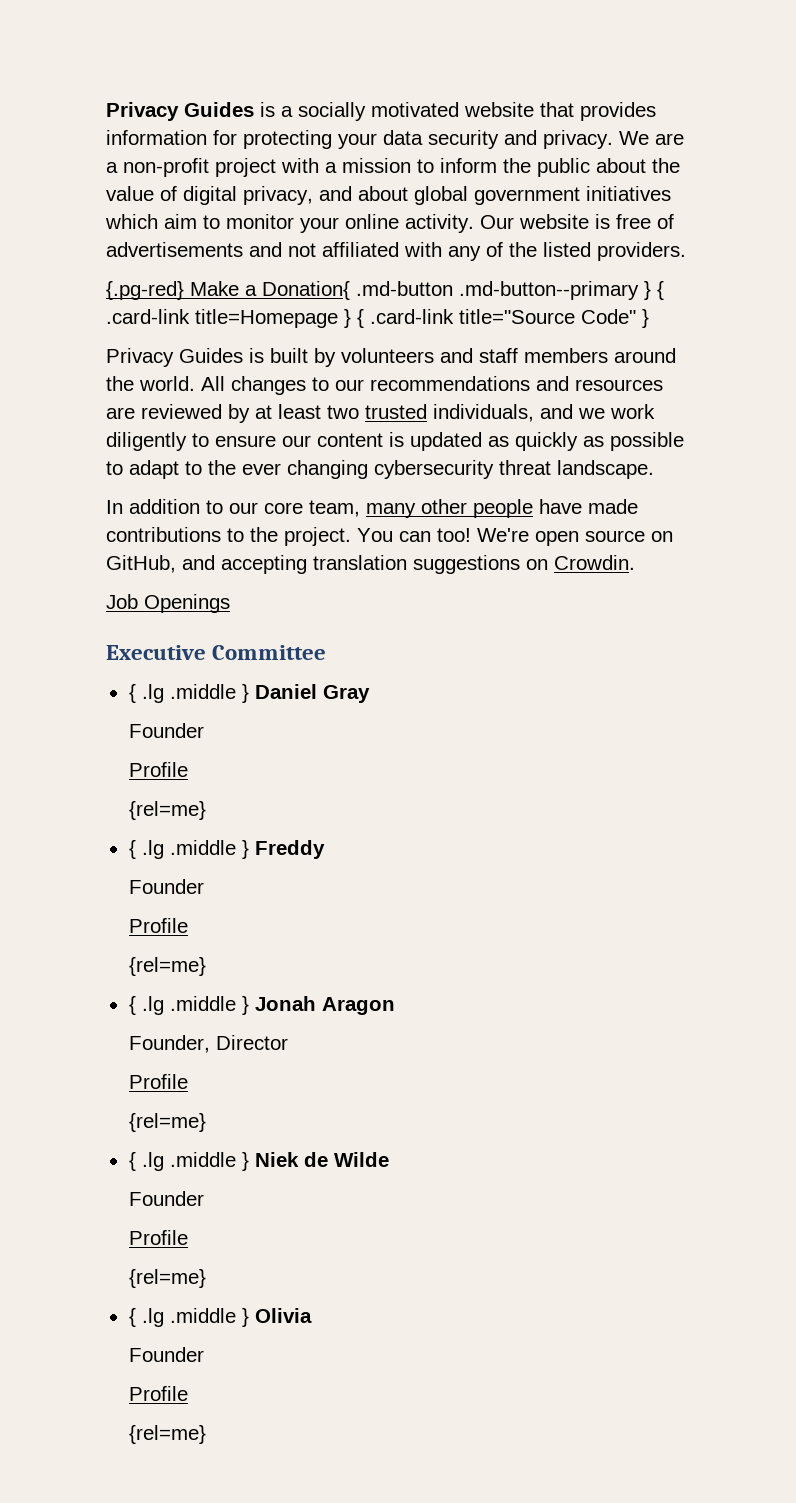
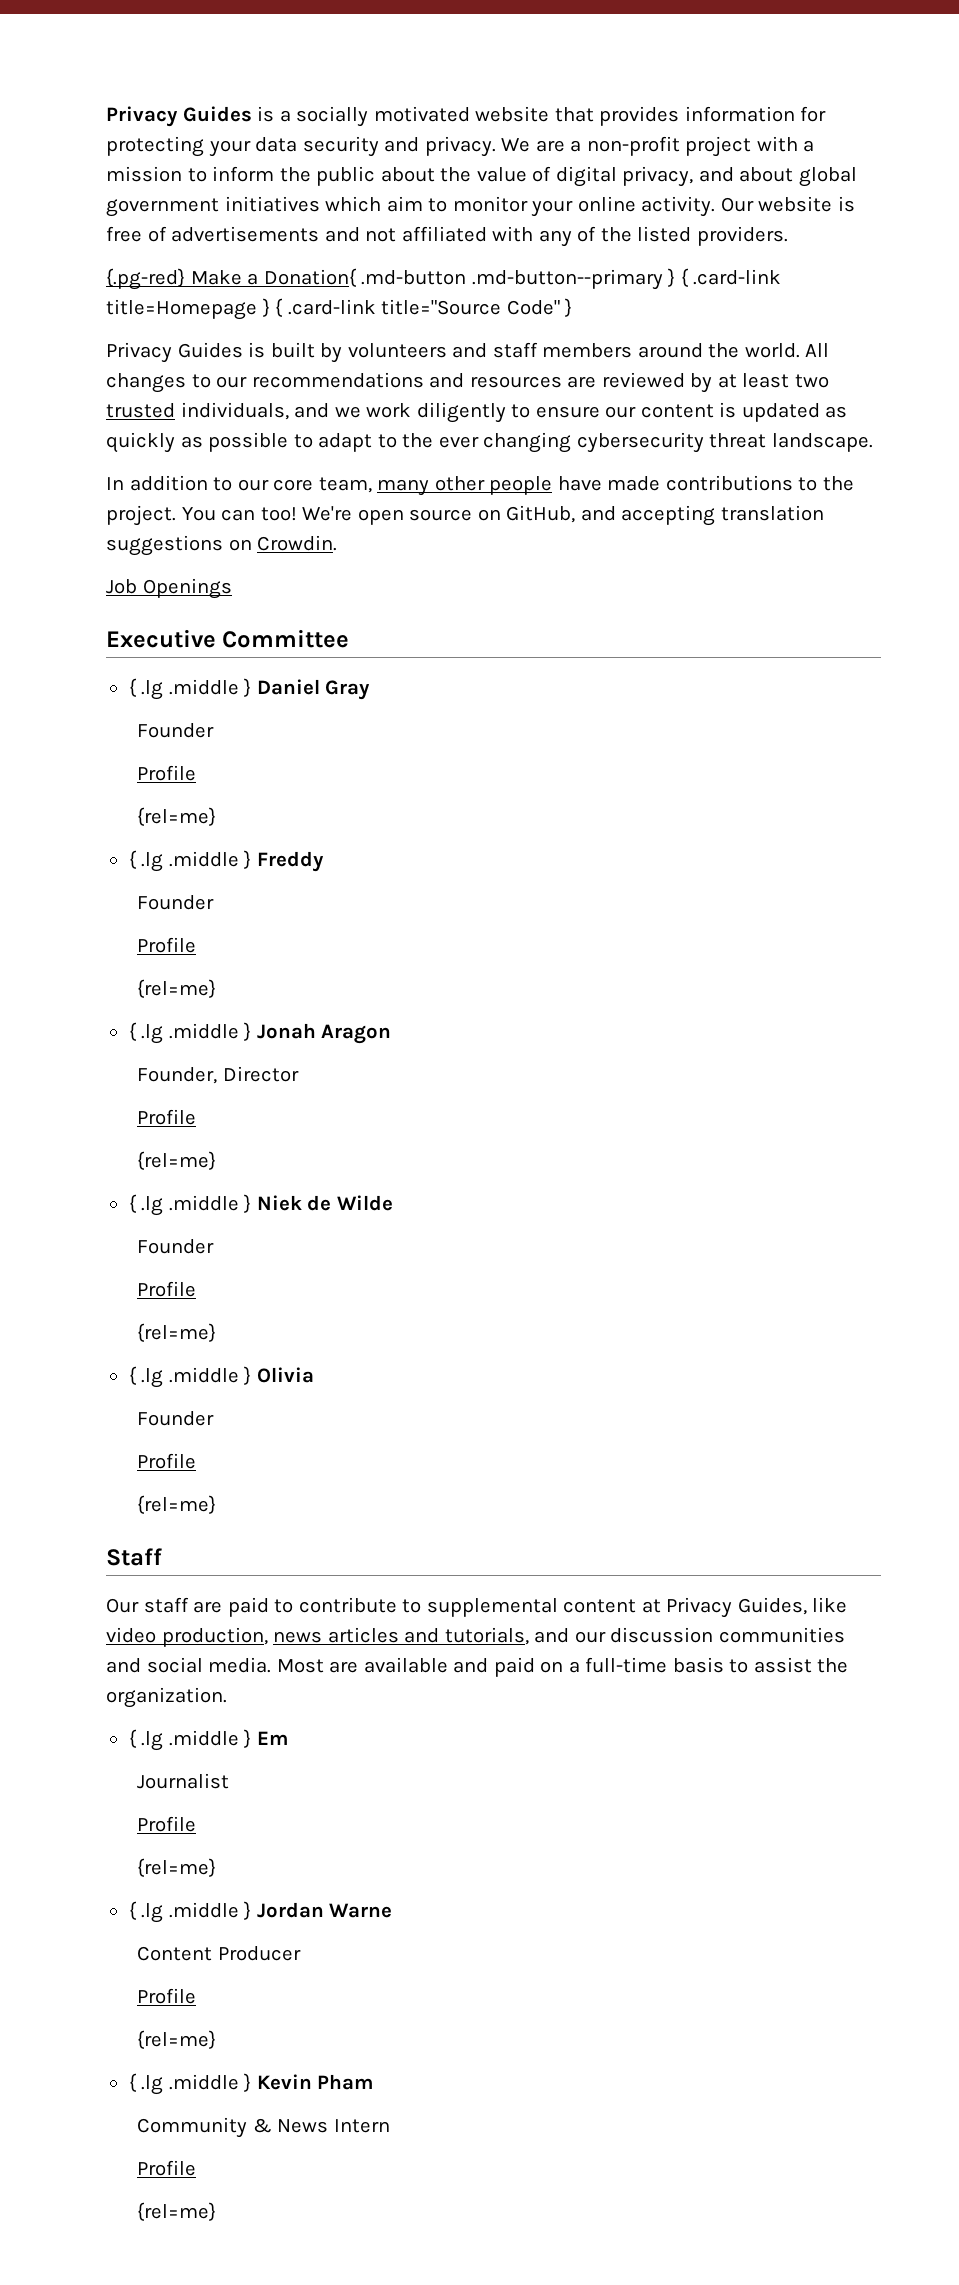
(207, 1434) none -> [106,1548,162,1566] [106,1597,848,1618] [106,1627,845,1647] [106,1657,849,1677] [106,1687,227,1708] [128,1729,288,1751] [137,1773,230,1789] [137,1816,197,1832] [137,1858,217,1877] [128,1901,393,1923] [137,1946,301,1961] [137,1988,197,2004] [137,2030,217,2049] [128,2073,374,2095] [137,2117,390,2138] [137,2160,197,2176] [137,2202,217,2221] // Staff // Our staff are paid to contribute to supplemental content at Privacy Guides, like video production, news articles and tutorials, and our discussion communities and social media. Most are available and paid on a full-time basis to assist the organization. // { .lg .middle } Em // Journalist // Profile // {rel=me} // { .lg .middle } Jordan Warne // Content Producer // Profile // {rel=me} // { .lg .middle } Kevin Pham // Community & News Intern // Profile // {rel=me}

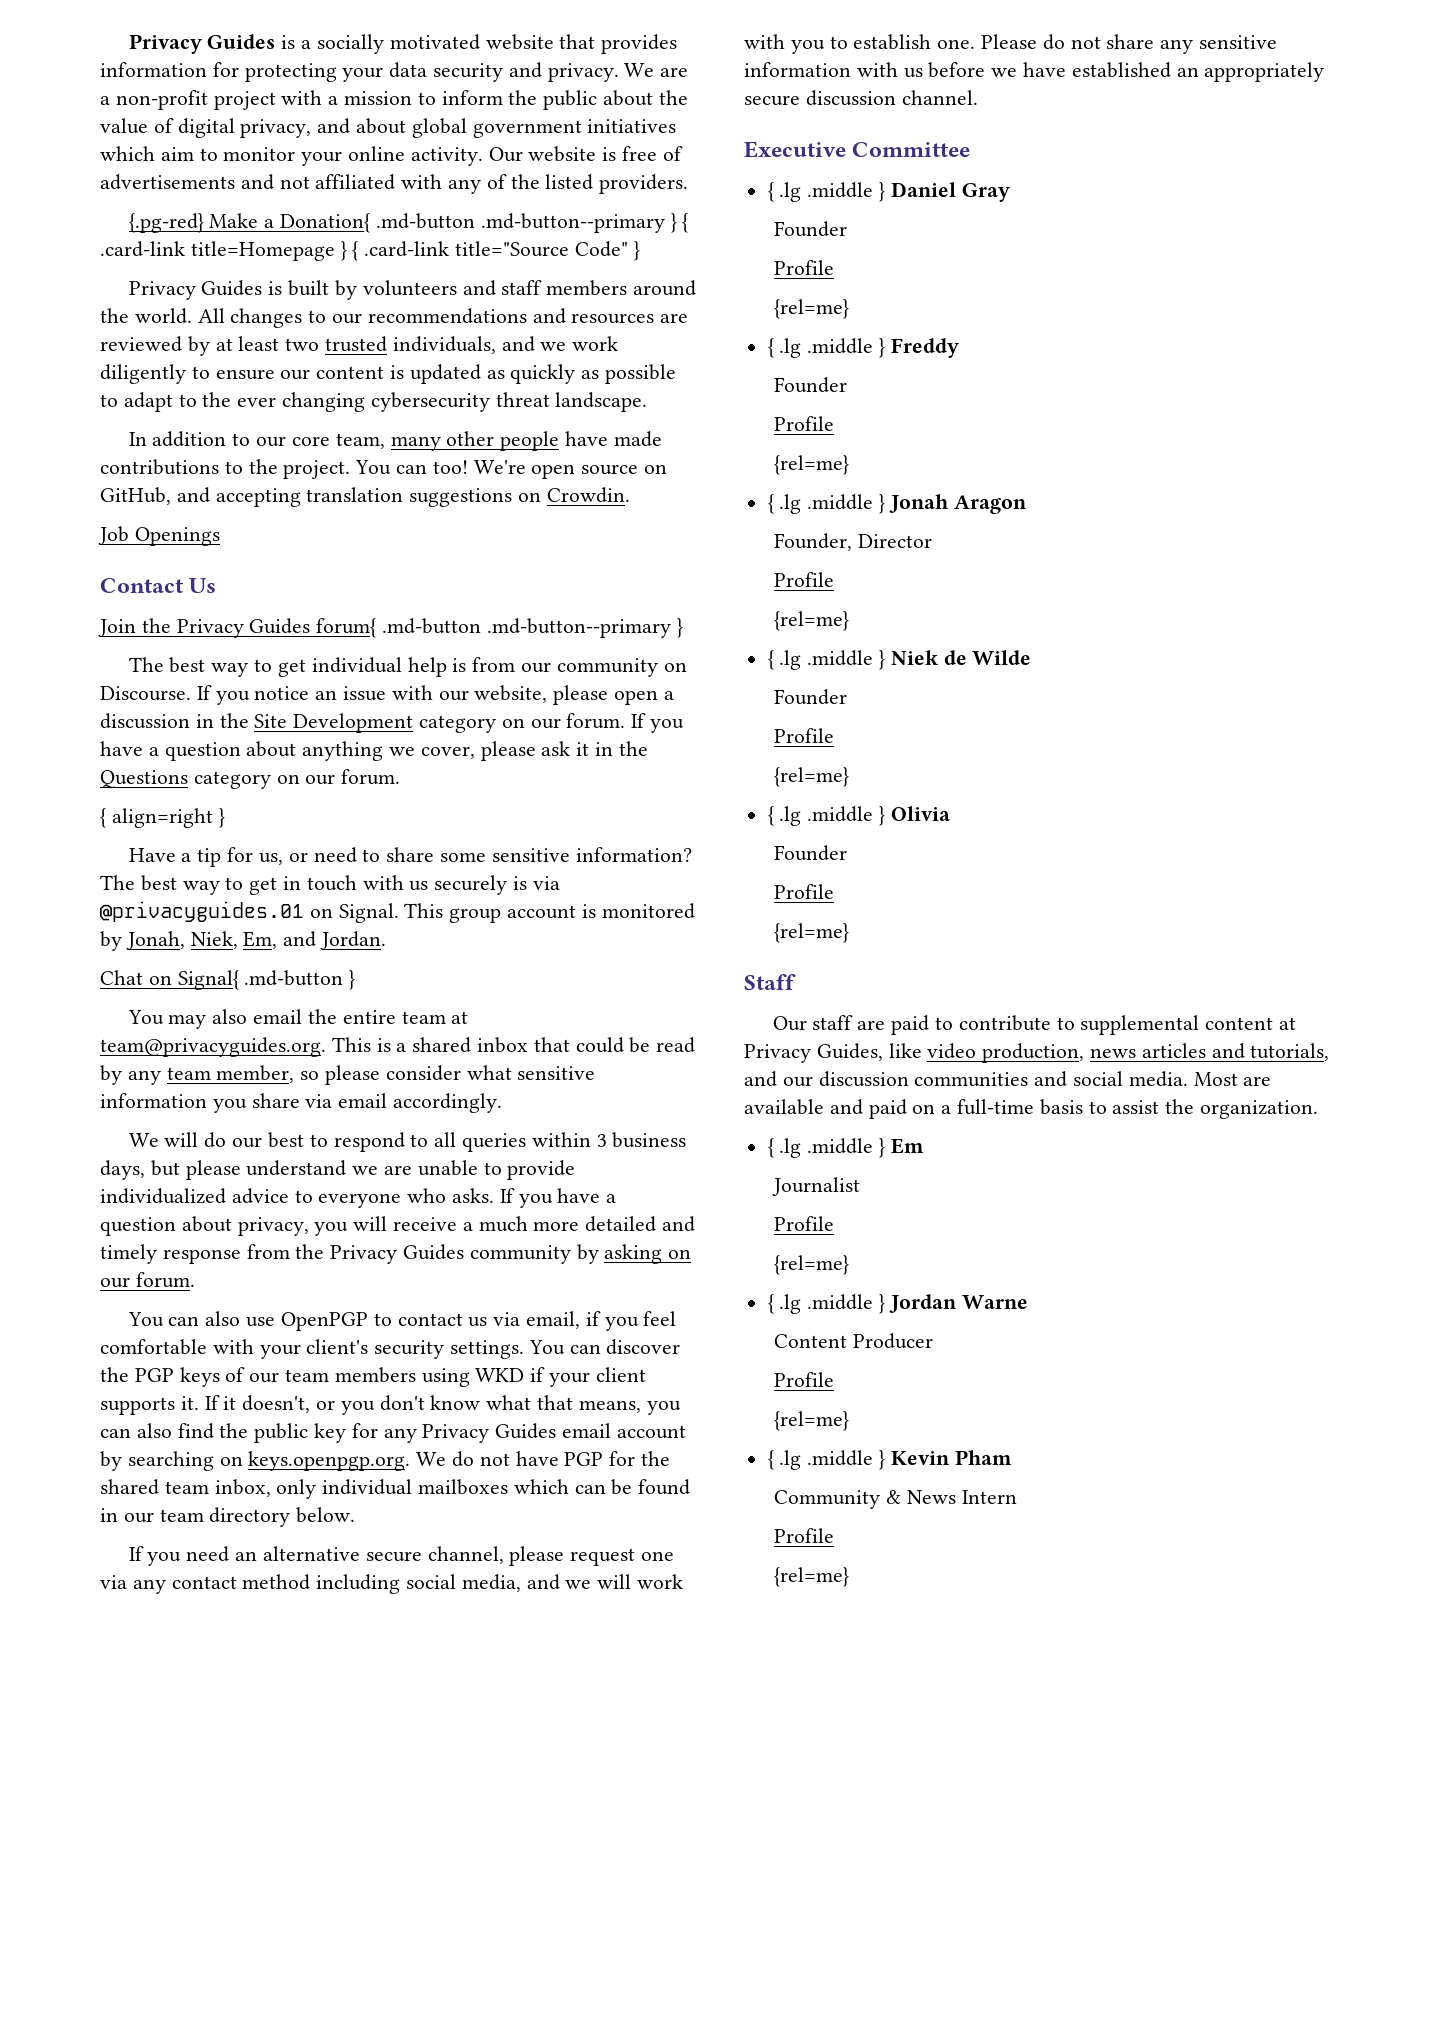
(232, 588) none -> [100,578,217,593] [98,618,683,638] [128,657,687,677] [100,685,674,705] [100,713,685,733] [100,741,648,761] [100,769,401,789] [100,808,225,828] [128,847,692,867] [100,875,560,895] [100,901,695,923] [100,931,387,951] [100,970,356,990] [127,1009,469,1029] [100,1037,696,1057] [100,1065,596,1085] [100,1093,503,1113] [128,1132,687,1152] [100,1160,576,1180] [100,1188,617,1208] [100,1216,696,1236] [100,1244,692,1264] [100,1272,195,1288] [127,1311,677,1331] [100,1339,681,1359] [100,1367,646,1387] [100,1395,681,1415] [100,1423,686,1443] [100,1451,671,1471] [100,1479,691,1499] [100,1507,356,1527] [128,1546,674,1566] [100,1574,684,1594] [744,34,1278,54] [744,62,1325,82] [744,90,978,106] // Contact Us // Join the Privacy Guides forum{ .md-button .md-button--primary } // The best way to get individual help is from our community on Discourse. If you notice an issue with our website, please open a discussion in the Site Development category on our forum. If you have a question about anything we cover, please ask it in the Questions category on our forum. // { align=right } // Have a tip for us, or need to share some sensitive information? The best way to get in touch with us securely is via @privacyguides.01 on Signal. This group account is monitored by Jonah, Niek, Em, and Jordan. // Chat on Signal{ .md-button } // You may also email the entire team at team@privacyguides.org. This is a shared inbox that could be read by any team member, so please consider what sensitive information you share via email accordingly. // We will do our best to respond to all queries within 3 business days, but please understand we are unable to provide individualized advice to everyone who asks. If you have a question about privacy, you will receive a much more detailed and timely response from the Privacy Guides community by asking on our forum. // You can also use OpenPGP to contact us via email, if you feel comfortable with your client's security settings. You can discover the PGP keys of our team members using WKD if your client supports it. If it doesn't, or you don't know what that means, you can also find the public key for any Privacy Guides email account by searching on keys.openpgp.org. We do not have PGP for the shared team inbox, only individual mailboxes which can be found in our team directory below. // If you need an alternative secure channel, please request one via any contact method including social media, and we will work with you to establish one. Please do not share any sensitive information with us before we have established an appropriately secure discussion channel.

